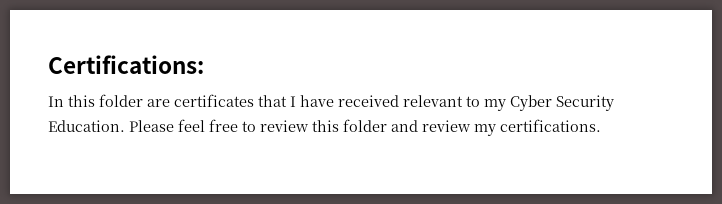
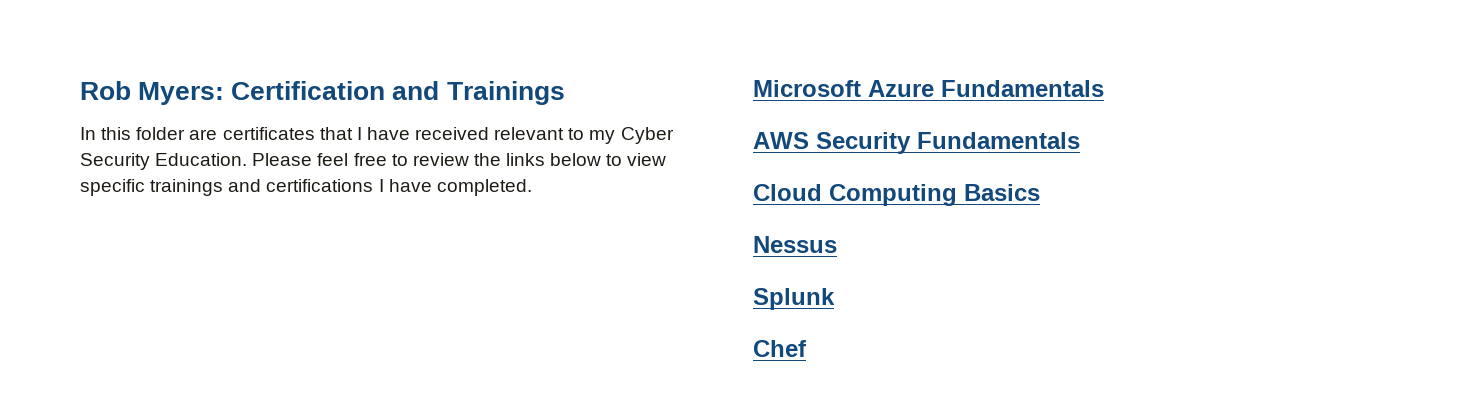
[48,55,204,74] Certifications: -> [80,81,565,105] Rob Myers: Certification and Trainings
[312,119,601,136] this folder and review my certifications. -> [473,153,667,166] [80,179,532,196] [753,80,1104,97] [753,132,1080,154] [753,184,1040,206] [753,236,837,253] [753,288,835,310] [753,340,807,357] the links below to view specific trainings and certifications I have completed. // Microsoft Azure Fundamentals // AWS Security Fundamentals // Cloud Computing Basics // Nessus // Splunk // Chef

